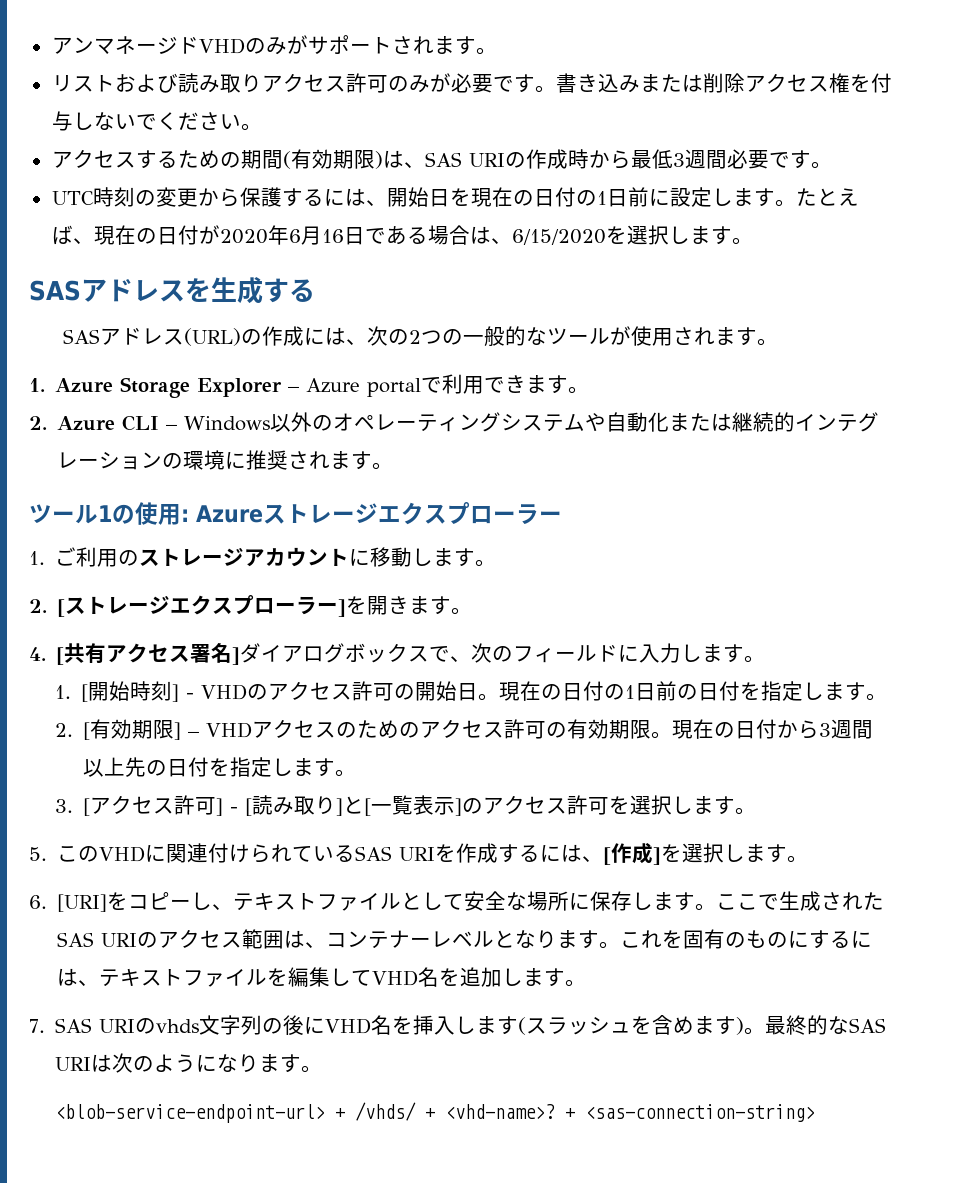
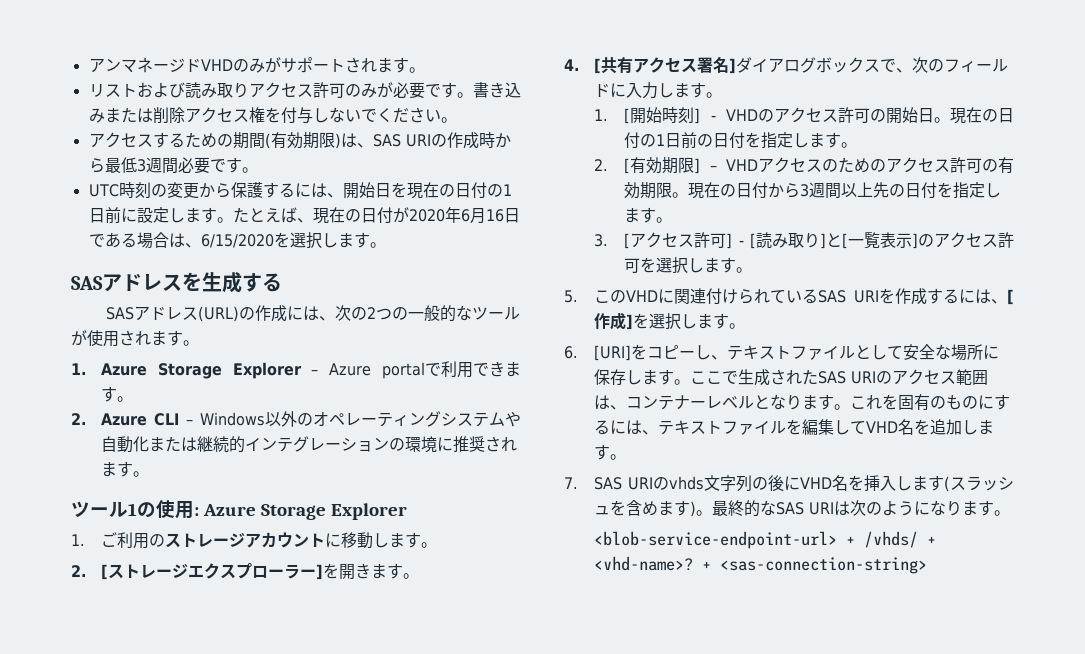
[263,502,562,525] ストレージエクスプローラー -> [260,503,407,520] Storage Explorer

